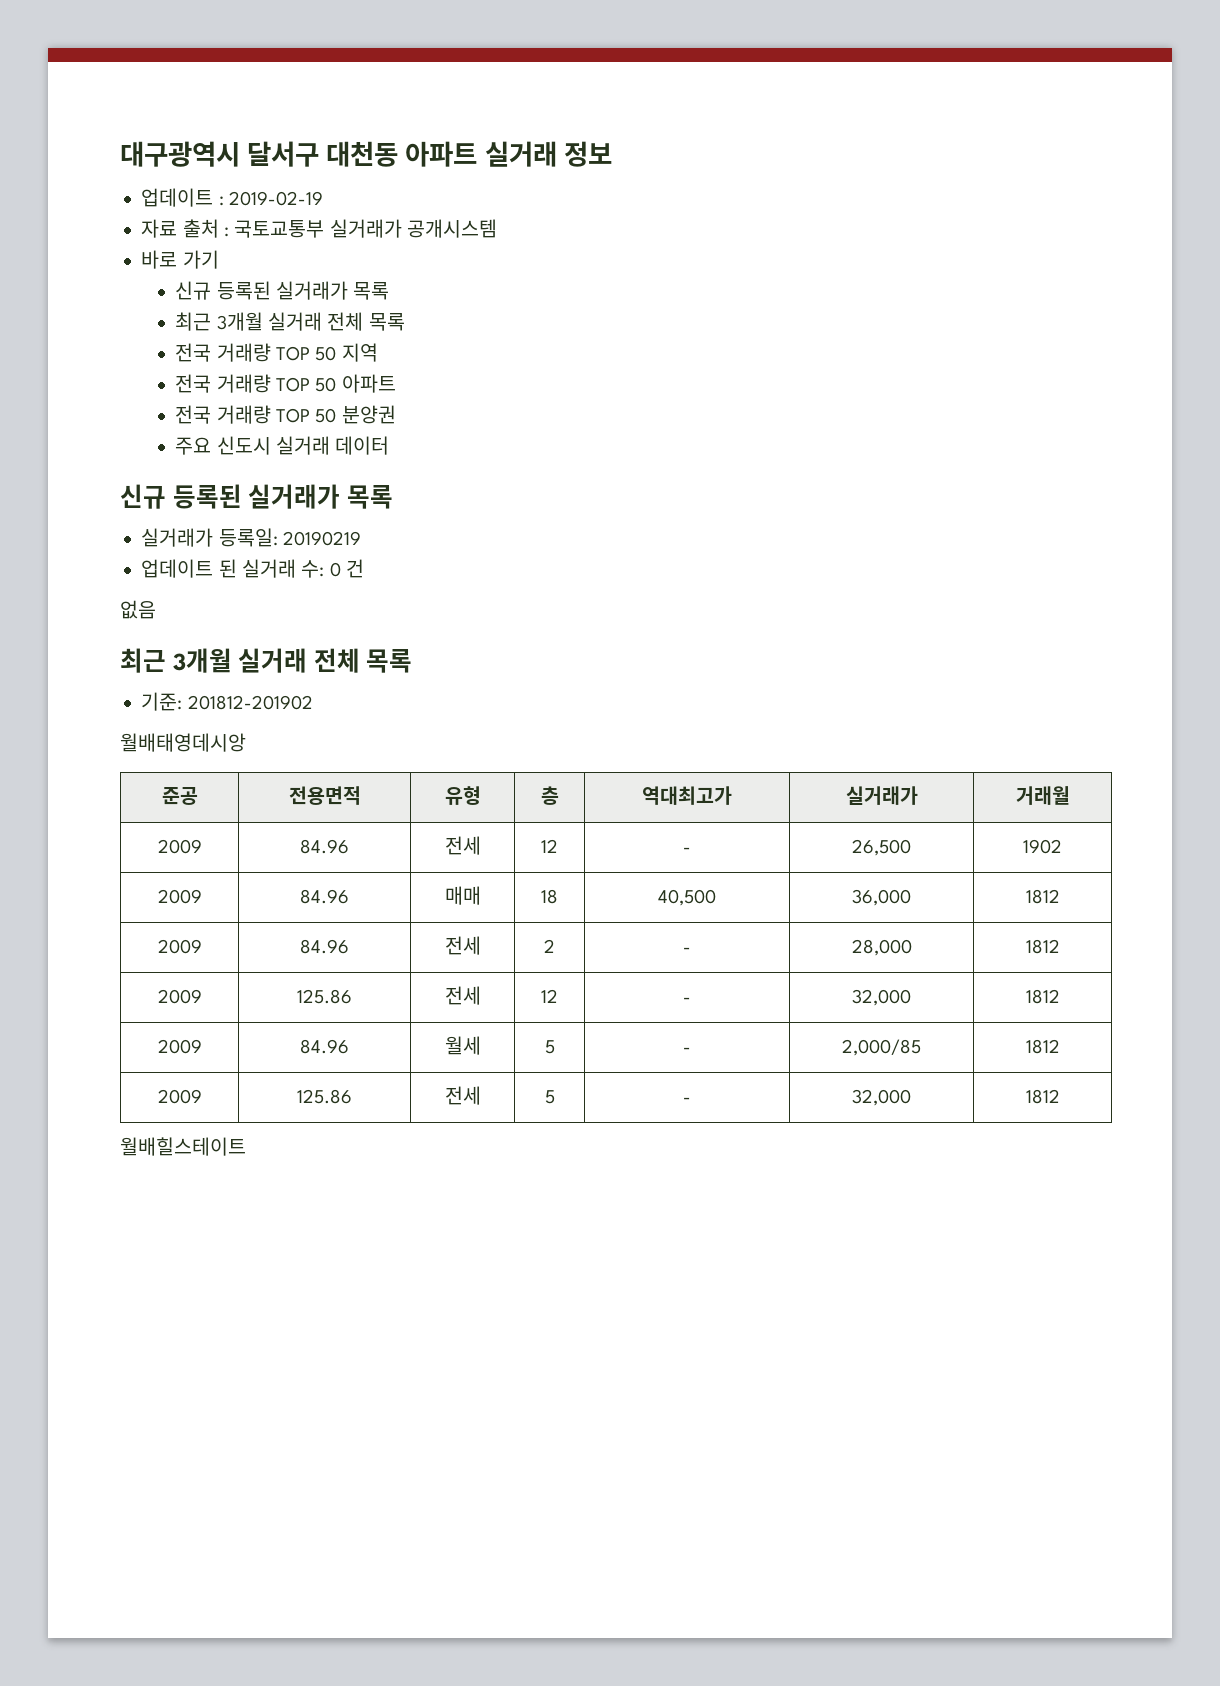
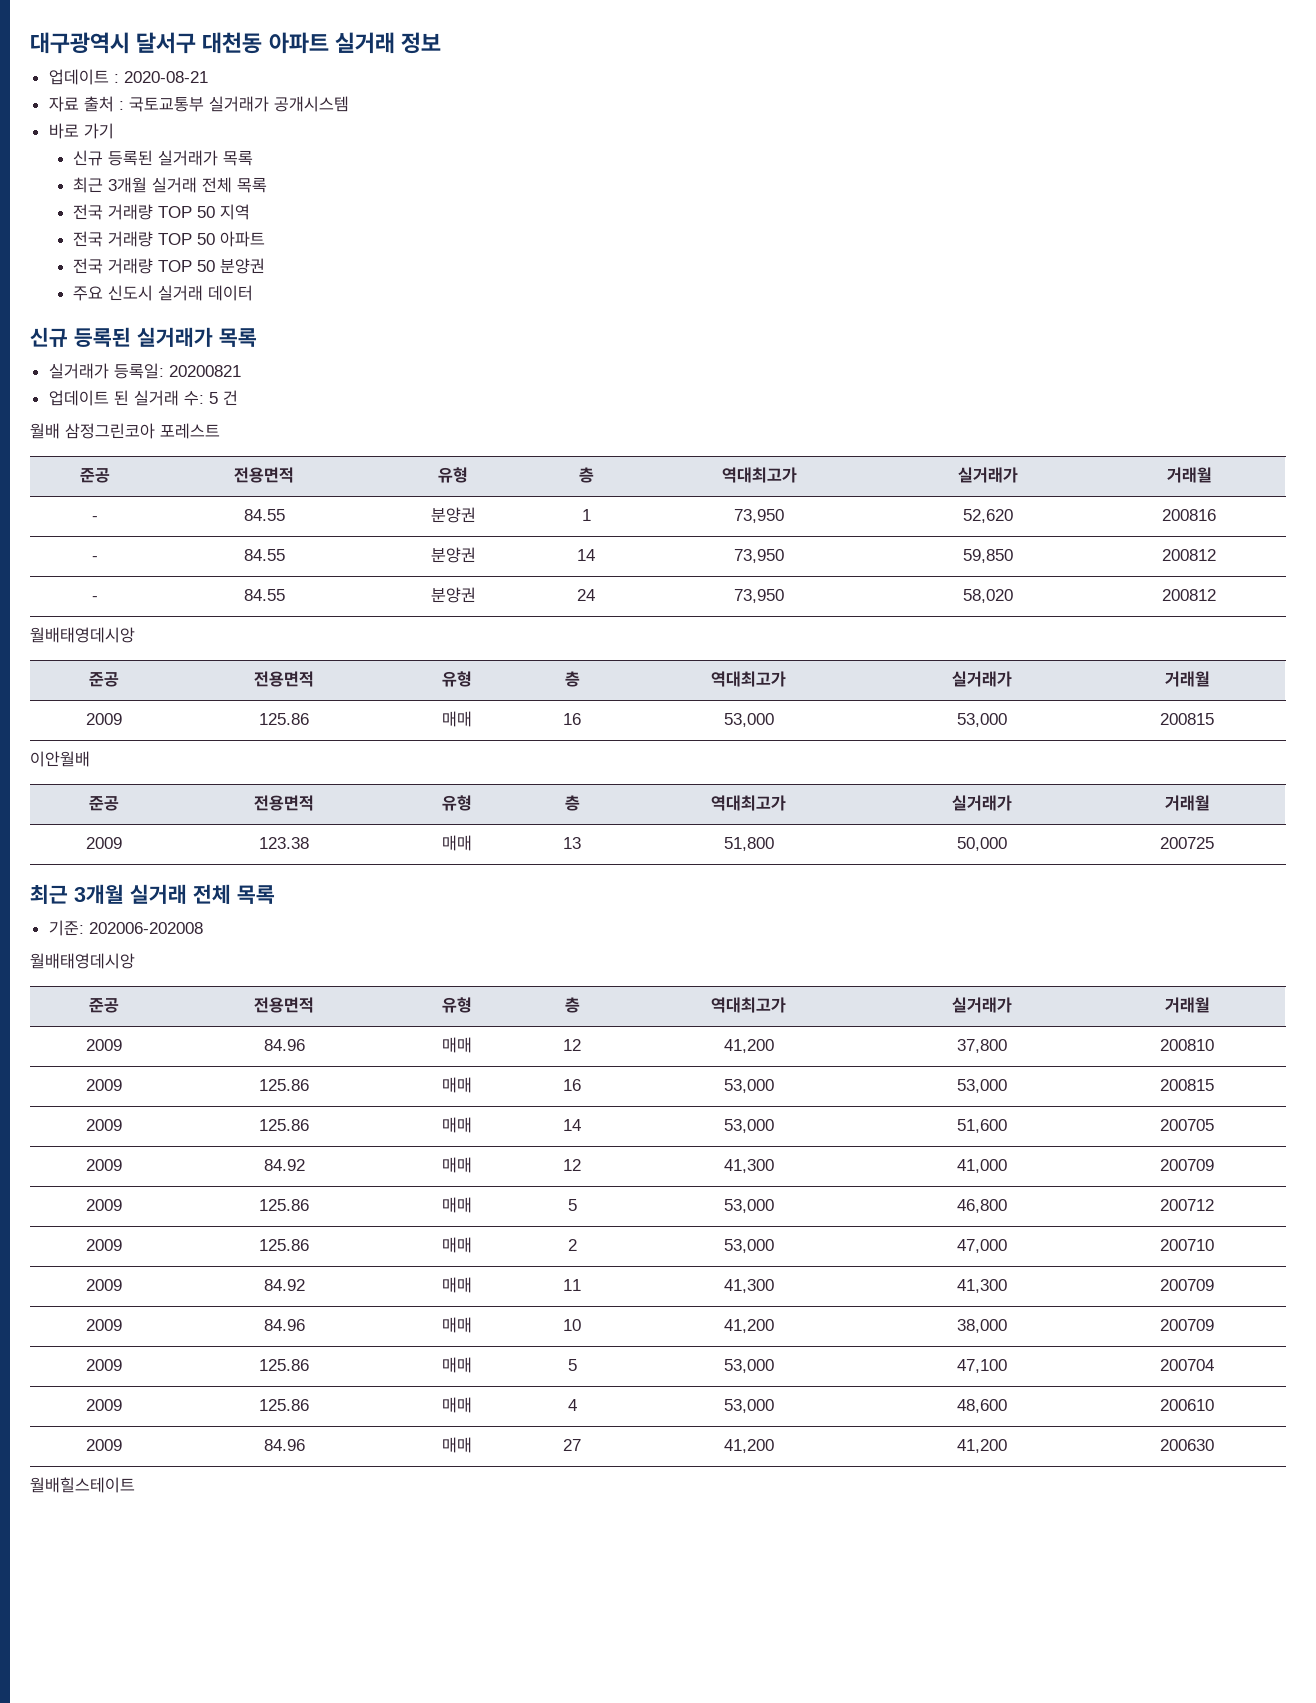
[228,191,323,206] 2019-02-19 -> [123,71,208,83] 2020-08-21
[282,531,361,546] 20190219 -> [168,365,241,377] 20200821
[329,562,341,577] 0 -> [208,392,218,404] 5
[120,600,156,619] 없음 -> [30,423,220,439] [80,468,110,483] [234,467,294,483] [438,467,468,483] [578,467,594,483] [721,467,797,483] [958,467,1018,483] [1166,467,1212,483] [92,516,98,521] [243,509,285,521] [430,507,476,523] [581,509,591,521] [734,509,784,523] [963,509,1013,523] [1162,509,1216,521] [92,556,98,561] [243,549,285,561] [430,547,476,563] [577,549,595,561] [734,549,784,563] [963,549,1013,563] [1162,549,1216,561] [92,596,98,601] [243,589,285,601] [430,587,476,603] [577,589,595,601] [734,589,784,603] [963,589,1013,603] [1162,589,1216,601] [30,627,135,643] [89,672,119,687] [254,671,314,687] [441,671,472,687] [564,671,580,687] [711,671,786,687] [952,671,1012,687] [1164,671,1210,687] [86,713,122,725] [259,713,309,725] [441,711,472,727] [563,713,581,725] [723,713,774,727] [957,713,1007,727] [1160,713,1214,725] [30,751,90,767] [89,796,119,811] [254,795,314,811] [441,795,472,811] [564,795,580,811] [711,795,786,811] [952,795,1012,811] [1164,795,1210,811] [86,837,122,849] [259,837,309,849] [441,835,472,851] [563,837,581,849] [723,837,774,851] [957,837,1007,851] [1160,837,1214,849] 월배 삼정그린코아 포레스트 // 준공 | 전용면적 | 유형 | 층 | 역대최고가 | 실거래가 | 거래월 // - | 84.55 | 분양권 | 1 | 73,950 | 52,620 | 200816 // - | 84.55 | 분양권 | 14 | 73,950 | 59,850 | 200812 // - | 84.55 | 분양권 | 24 | 73,950 | 58,020 | 200812 // 월배태영데시앙 // 준공 | 전용면적 | 유형 | 층 | 역대최고가 | 실거래가 | 거래월 // 2009 | 125.86 | 매매 | 16 | 53,000 | 53,000 | 200815 // 이안월배 // 준공 | 전용면적 | 유형 | 층 | 역대최고가 | 실거래가 | 거래월 // 2009 | 123.38 | 매매 | 13 | 51,800 | 50,000 | 200725
[187,695,313,710] 201812-201902 -> [88,922,203,934] 202006-202008
[444,836,481,855] [541,839,558,853] [683,847,691,853] [852,839,911,856] [1023,839,1062,854] [157,889,202,904] [300,889,349,904] [444,886,481,905] [541,889,558,904] [658,889,716,906] [852,889,911,906] [1025,889,1060,904] [157,939,202,954] [300,939,349,954] [444,936,481,955] [544,939,555,953] [683,947,691,953] [851,939,912,956] [1025,939,1060,954] [157,989,202,1004] [297,989,352,1004] [444,986,481,1005] [541,989,558,1003] [683,997,691,1003] [852,989,911,1006] [1025,989,1060,1004] [157,1039,202,1054] [300,1039,349,1054] [444,1036,481,1055] [544,1040,555,1054] [683,1047,691,1053] [842,1039,921,1056] [1025,1039,1060,1054] [157,1089,202,1104] [297,1089,352,1104] [444,1086,481,1105] [544,1090,555,1104] [683,1097,691,1103] [852,1089,911,1106] [1025,1089,1060,1104] 전세 | 12 | - | 26,500 | 1902 // 2009 | 84.96 | 매매 | 18 | 40,500 | 36,000 | 1812 // 2009 | 84.96 | 전세 | 2 | - | 28,000 | 1812 // 2009 | 125.86 | 전세 | 12 | - | 32,000 | 1812 // 2009 | 84.96 | 월세 | 5 | - | 2,000/85 | 1812 // 2009 | 125.86 | 전세 | 5 | - | 32,000 | 1812 -> [441,1037,472,1053] [563,1039,581,1051] [723,1039,774,1053] [957,1039,1007,1053] [1160,1039,1214,1051] [86,1079,122,1091] [259,1079,309,1091] [441,1077,472,1093] [563,1079,581,1091] [723,1079,774,1093] [957,1079,1007,1093] [1160,1079,1214,1091] [86,1119,122,1131] [259,1119,309,1131] [441,1117,472,1133] [563,1119,581,1131] [723,1119,774,1133] [957,1119,1007,1133] [1160,1119,1214,1131] [86,1159,122,1171] [263,1159,305,1171] [441,1157,472,1173] [563,1159,581,1171] [723,1159,774,1173] [957,1159,1007,1173] [1160,1159,1214,1171] [86,1199,122,1211] [259,1199,309,1211] [441,1197,472,1213] [567,1199,577,1211] [723,1199,774,1213] [957,1199,1007,1213] [1160,1199,1214,1211] [86,1239,122,1251] [259,1239,309,1251] [441,1237,472,1253] [567,1239,577,1251] [723,1239,774,1253] [957,1239,1007,1253] [1160,1239,1214,1251] [86,1279,122,1291] [263,1279,305,1291] [441,1277,472,1293] [563,1279,581,1291] [723,1279,774,1293] [957,1279,1007,1293] [1160,1279,1214,1291] [86,1319,122,1331] [263,1319,305,1331] [441,1317,472,1333] [563,1319,581,1331] [723,1319,774,1333] [957,1319,1007,1333] [1160,1319,1214,1331] [86,1359,122,1371] [259,1359,309,1371] [441,1357,472,1373] [567,1359,577,1371] [723,1359,774,1373] [957,1359,1007,1373] [1160,1359,1214,1371] [86,1399,122,1411] [259,1399,309,1411] [441,1397,472,1413] [567,1399,577,1411] [723,1399,774,1413] [957,1399,1007,1413] [1160,1399,1214,1411] [86,1439,122,1451] [263,1439,305,1451] [441,1437,472,1453] [563,1439,581,1451] [723,1439,774,1453] [957,1439,1007,1453] [1160,1439,1214,1451] 매매 | 12 | 41,200 | 37,800 | 200810 // 2009 | 125.86 | 매매 | 16 | 53,000 | 53,000 | 200815 // 2009 | 125.86 | 매매 | 14 | 53,000 | 51,600 | 200705 // 2009 | 84.92 | 매매 | 12 | 41,300 | 41,000 | 200709 // 2009 | 125.86 | 매매 | 5 | 53,000 | 46,800 | 200712 // 2009 | 125.86 | 매매 | 2 | 53,000 | 47,000 | 200710 // 2009 | 84.92 | 매매 | 11 | 41,300 | 41,300 | 200709 // 2009 | 84.96 | 매매 | 10 | 41,200 | 38,000 | 200709 // 2009 | 125.86 | 매매 | 5 | 53,000 | 47,100 | 200704 // 2009 | 125.86 | 매매 | 4 | 53,000 | 48,600 | 200610 // 2009 | 84.96 | 매매 | 27 | 41,200 | 41,200 | 200630

